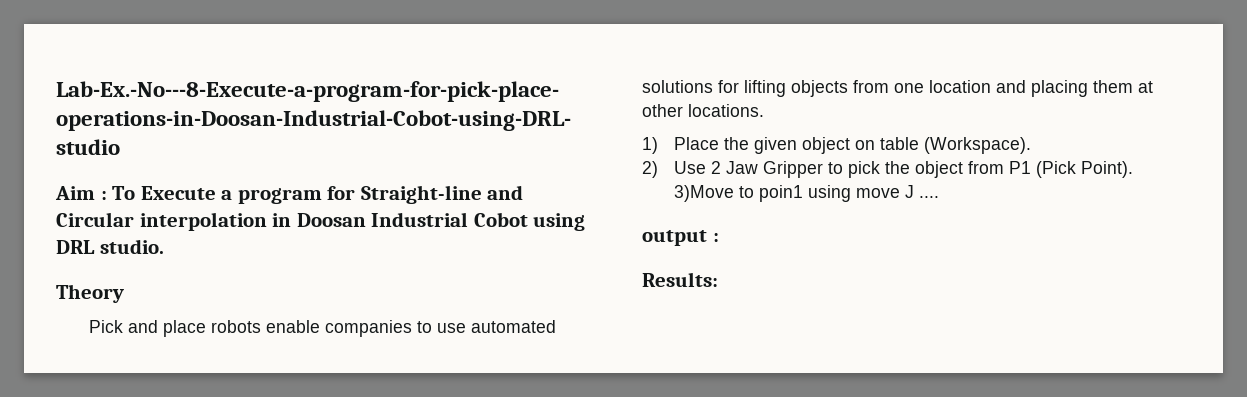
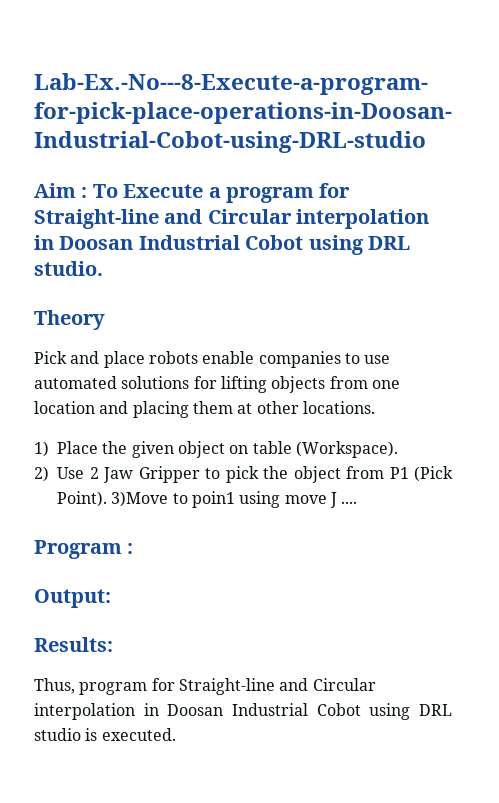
[642,230,719,246] output : -> [34,540,134,559] [34,589,111,608] Program : // Output:
(718, 279) none -> [34,678,376,695] [34,703,453,720] [34,728,176,741] // Thus, program for Straight-line and Circular interpolation in Doosan Industrial Cobot using DRL studio is executed.

